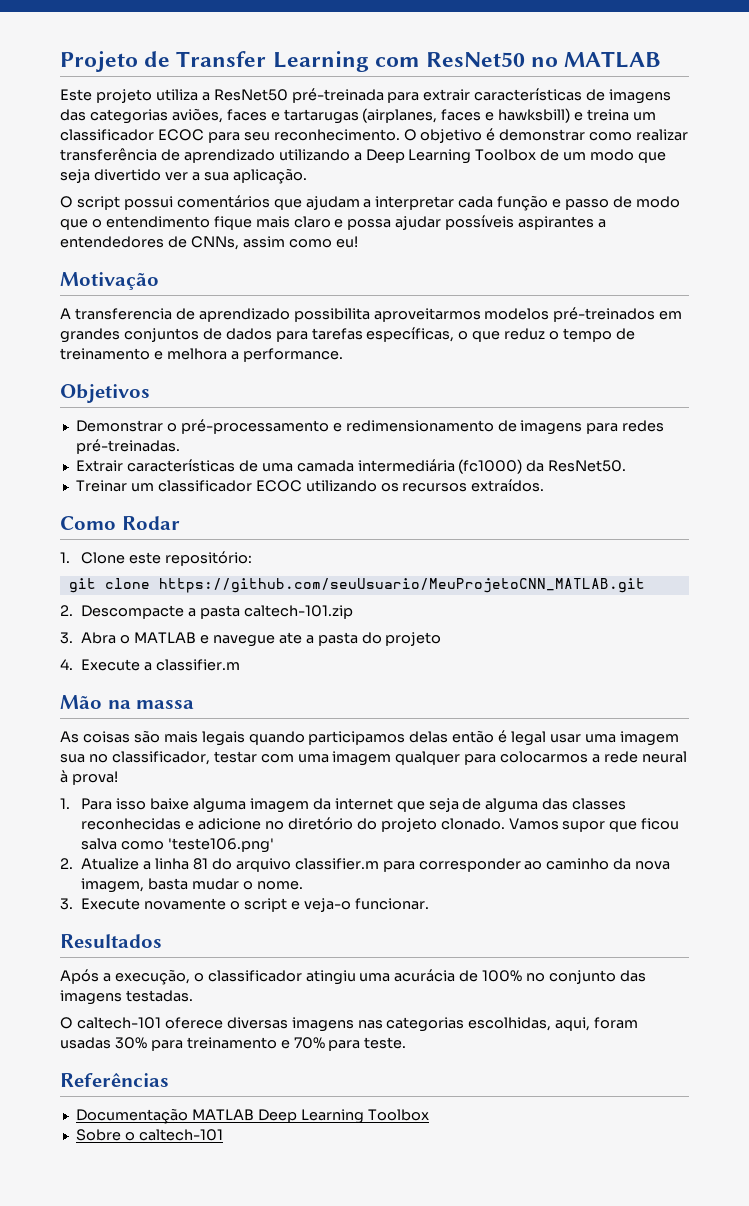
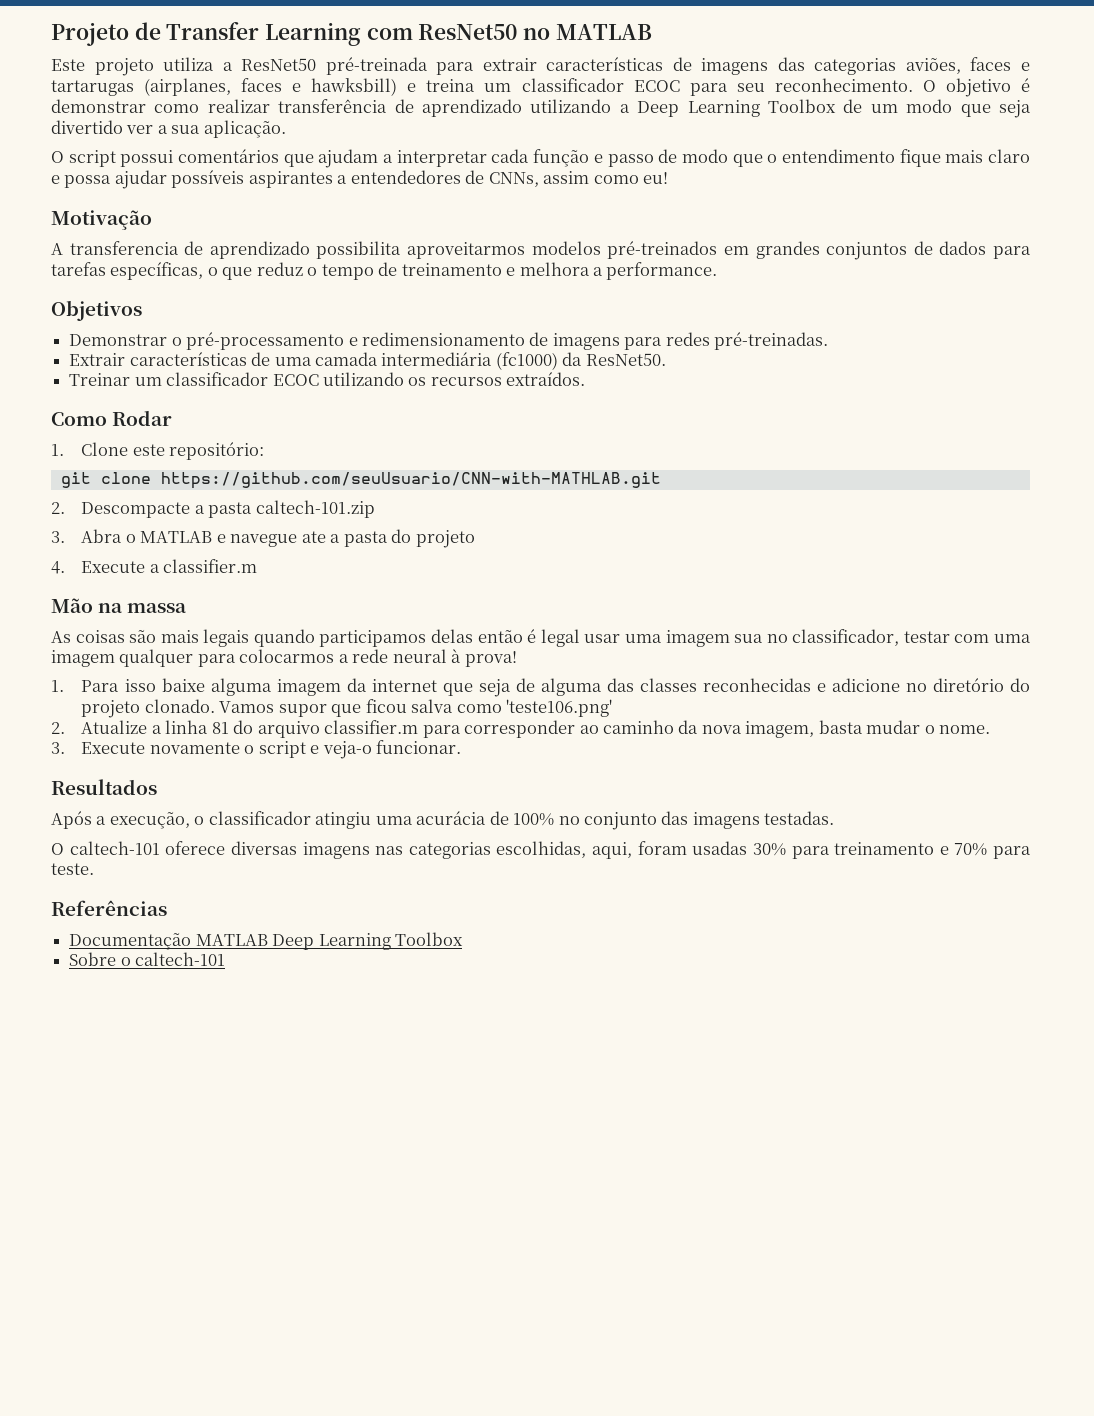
[158,578,645,593] https://github.com/seuUsuario/MeuProjetoCNN_MATLAB.git -> [160,472,661,489] https://github.com/seuUsuario/CNN-with-MATHLAB.git

